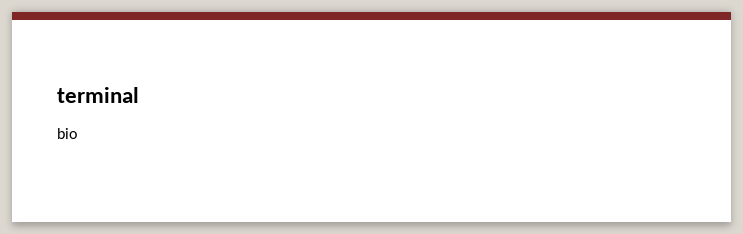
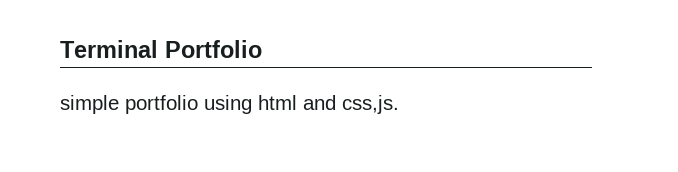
[57,87,139,103] [57,128,77,139] terminal // bio -> [60,40,262,58] [60,95,399,114] Terminal Portfolio // simple portfolio using html and css,js.

